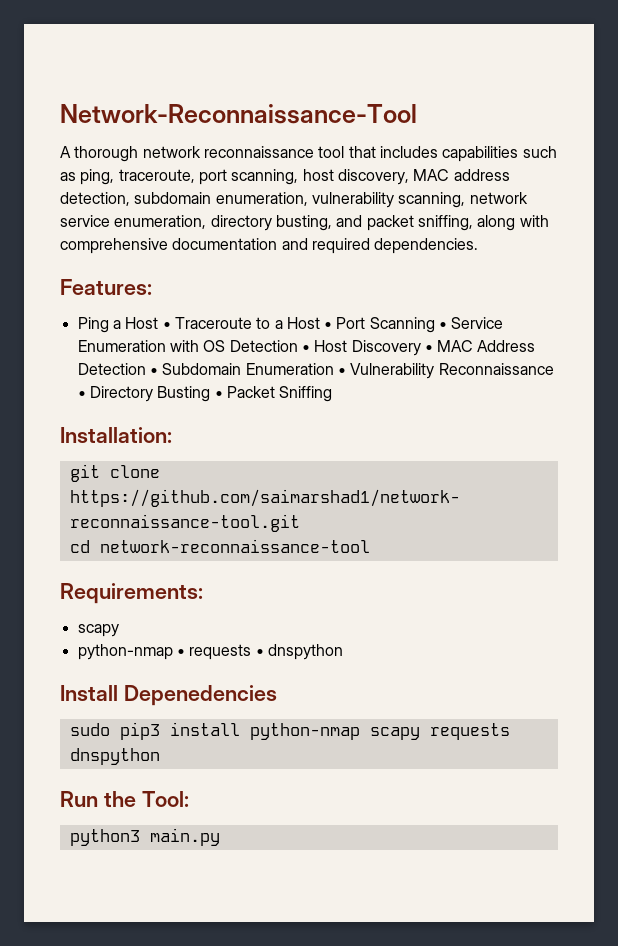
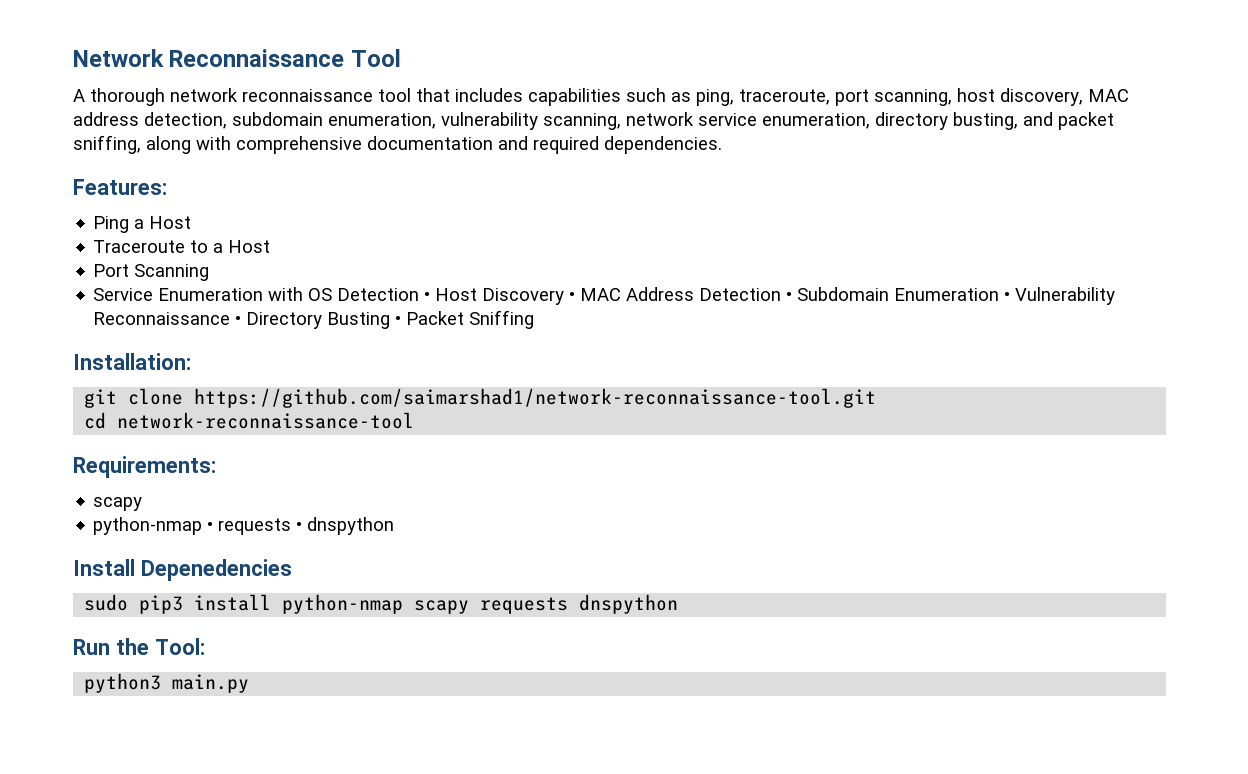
[60,104,417,124] Network-Reconnaissance-Tool -> [73,49,401,67] Network Reconnaissance Tool
[162,322,171,329] • -> (192, 222) //
[324,322,333,329] • -> (271, 246) //
[439,322,448,329] • -> (210, 272) //

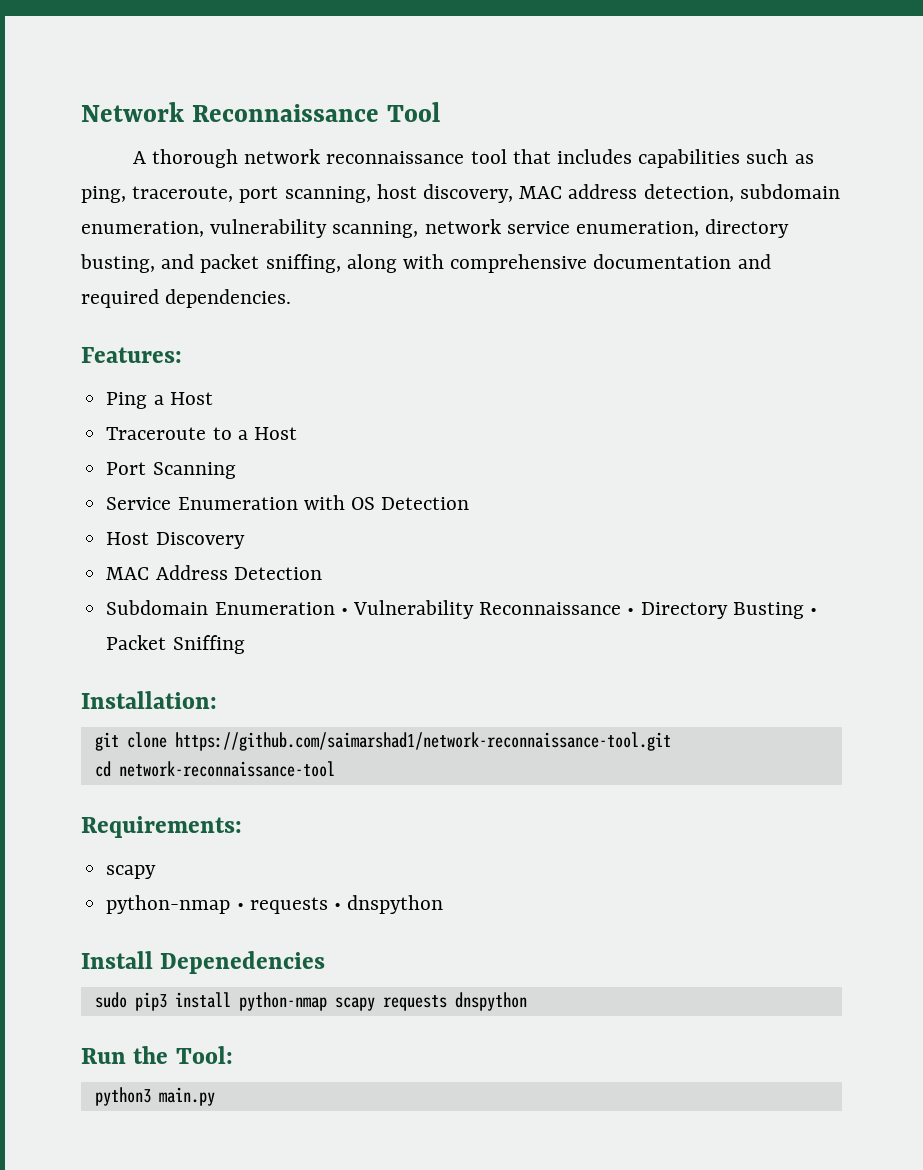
[424,292,431,301] • -> (470, 503) //
[569,292,576,301] • -> (245, 540) //
[786,292,793,301] • -> (322, 573) //

